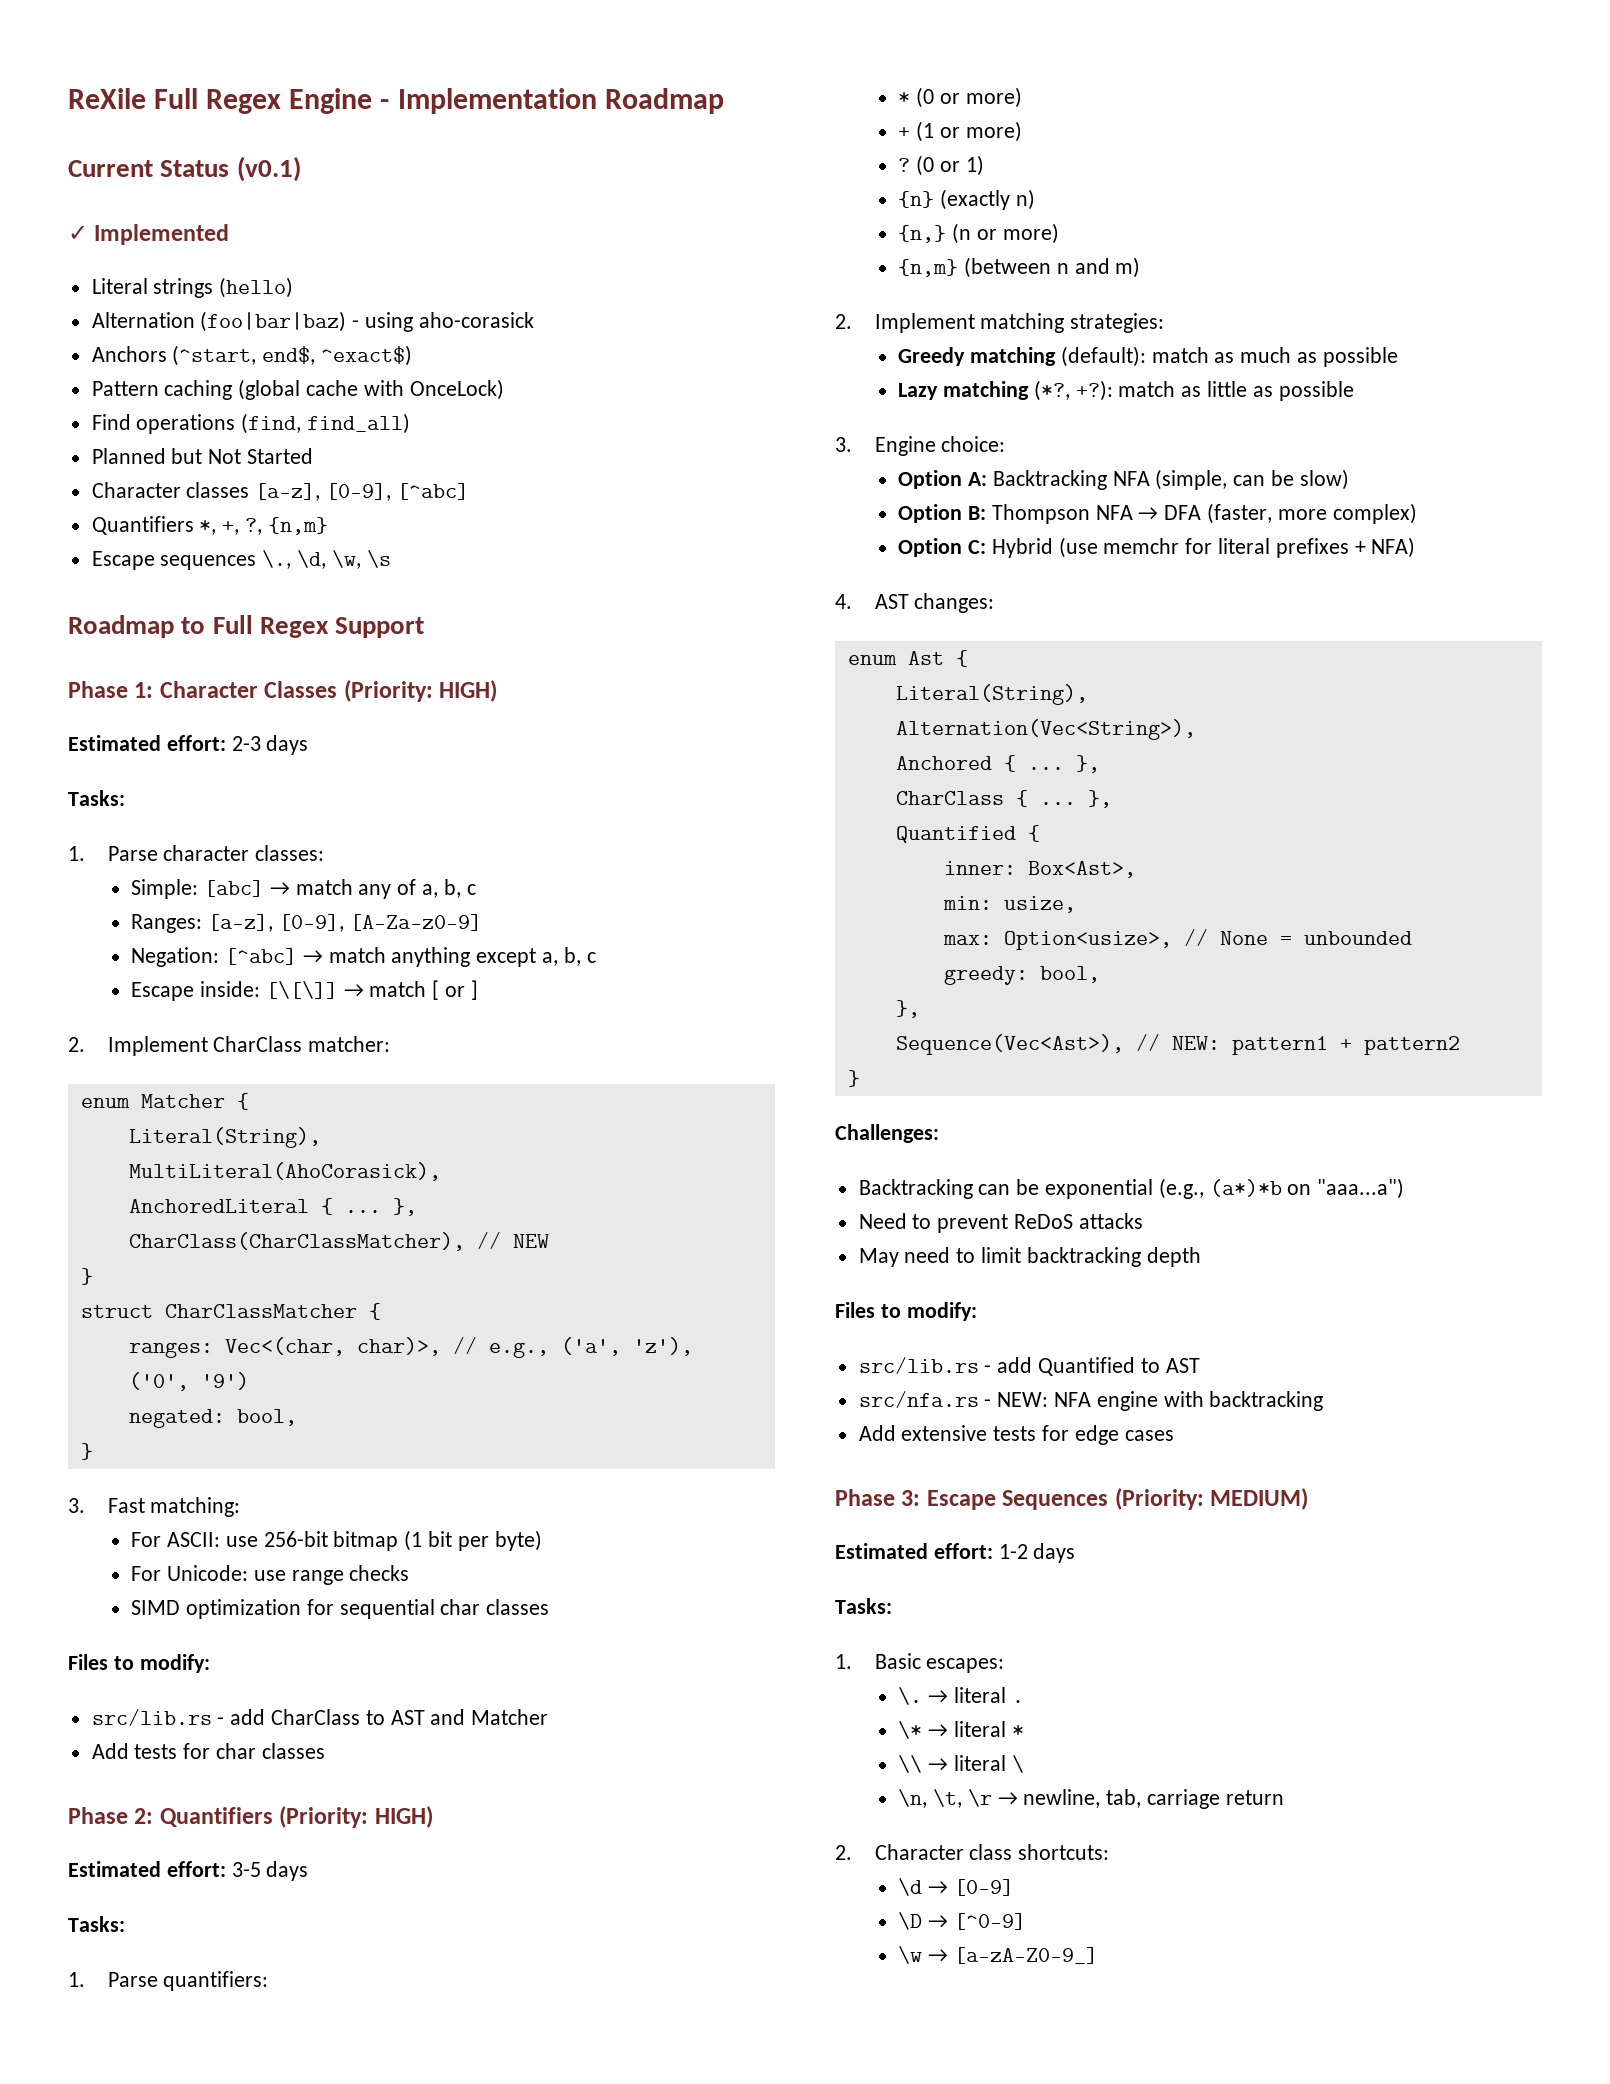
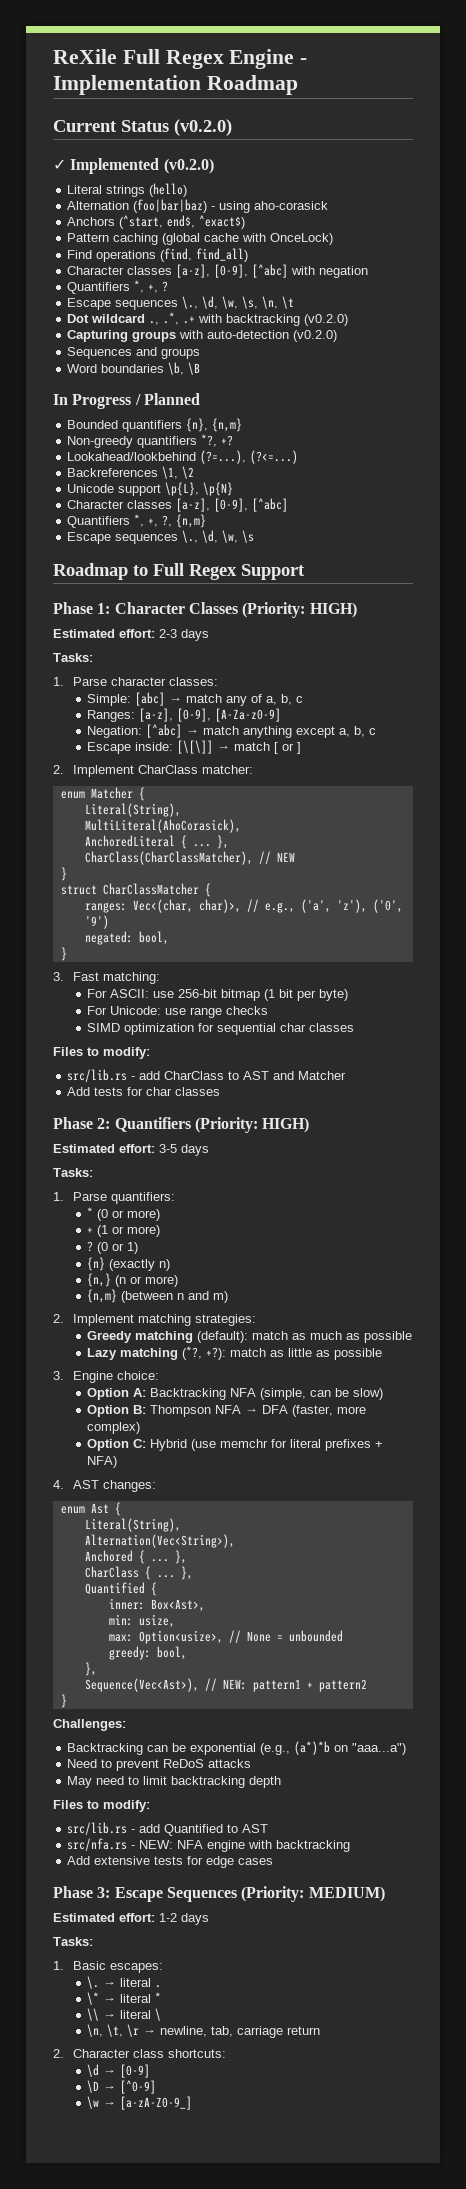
[236,156,301,182] (v0.1) -> [174,119,232,136] (v0.2.0)
(230, 234) none -> [163,158,214,174] (v0.2.0)
[91,448,314,464] Planned but Not Started -> [67,264,369,278] [67,280,169,294] [67,296,295,310] [67,312,349,326] [67,330,338,342] [67,347,201,359] [67,362,201,375] [53,393,200,409] [67,418,243,432] [67,434,234,448] [67,450,299,464] [67,466,195,479] [67,482,234,496] Character classes [a-z], [0-9], [^abc] with negation // Quantifiers *, +, ? // Escape sequences \., \d, \w, \s, \n, \t // Dot wildcard ., .*, .+ with backtracking (v0.2.0) // Capturing groups with auto-detection (v0.2.0) // Sequences and groups // Word boundaries \b, \B // In Progress / Planned // Bounded quantifiers {n}, {n,m} // Non-greedy quantifiers *?, +? // Lookahead/lookbehind (?=...), (?<=...) // Backreferences \1, \2 // Unicode support \p{L}, \p{N}

